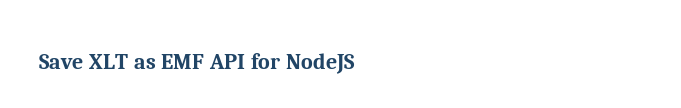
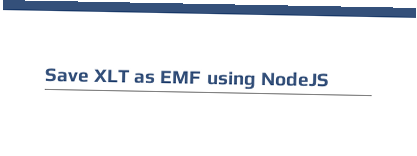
[209,53,281,69] API for -> [205,70,257,90] using

